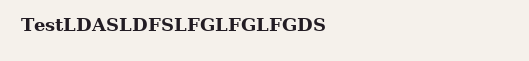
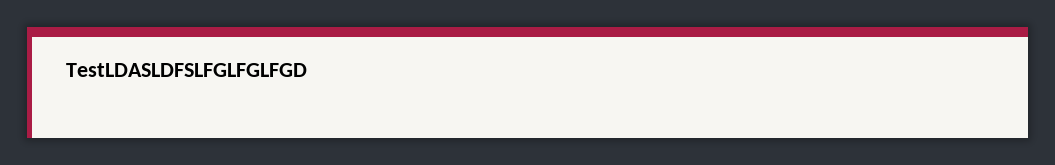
[21,18,326,31] TestLDASLDFSLFGLFGLFGDS -> [66,63,307,77] TestLDASLDFSLFGLFGLFGD

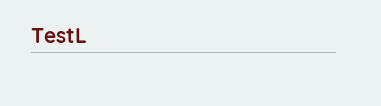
[66,63,307,77] TestLDASLDFSLFGLFGLFGD -> [31,28,87,43] TestL

